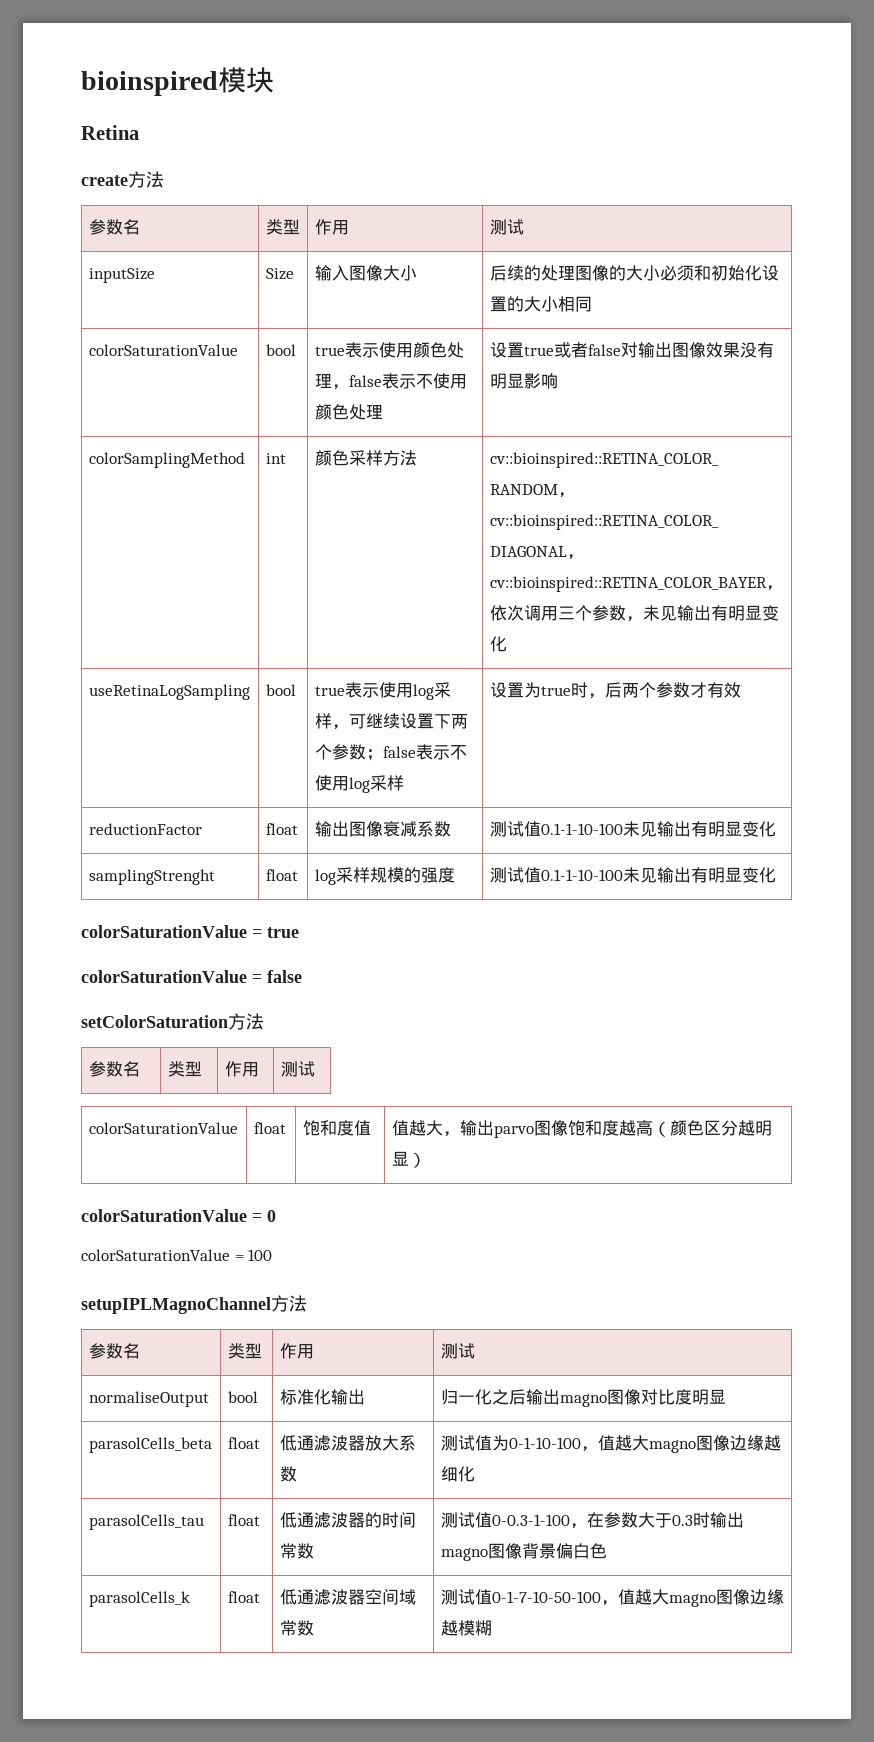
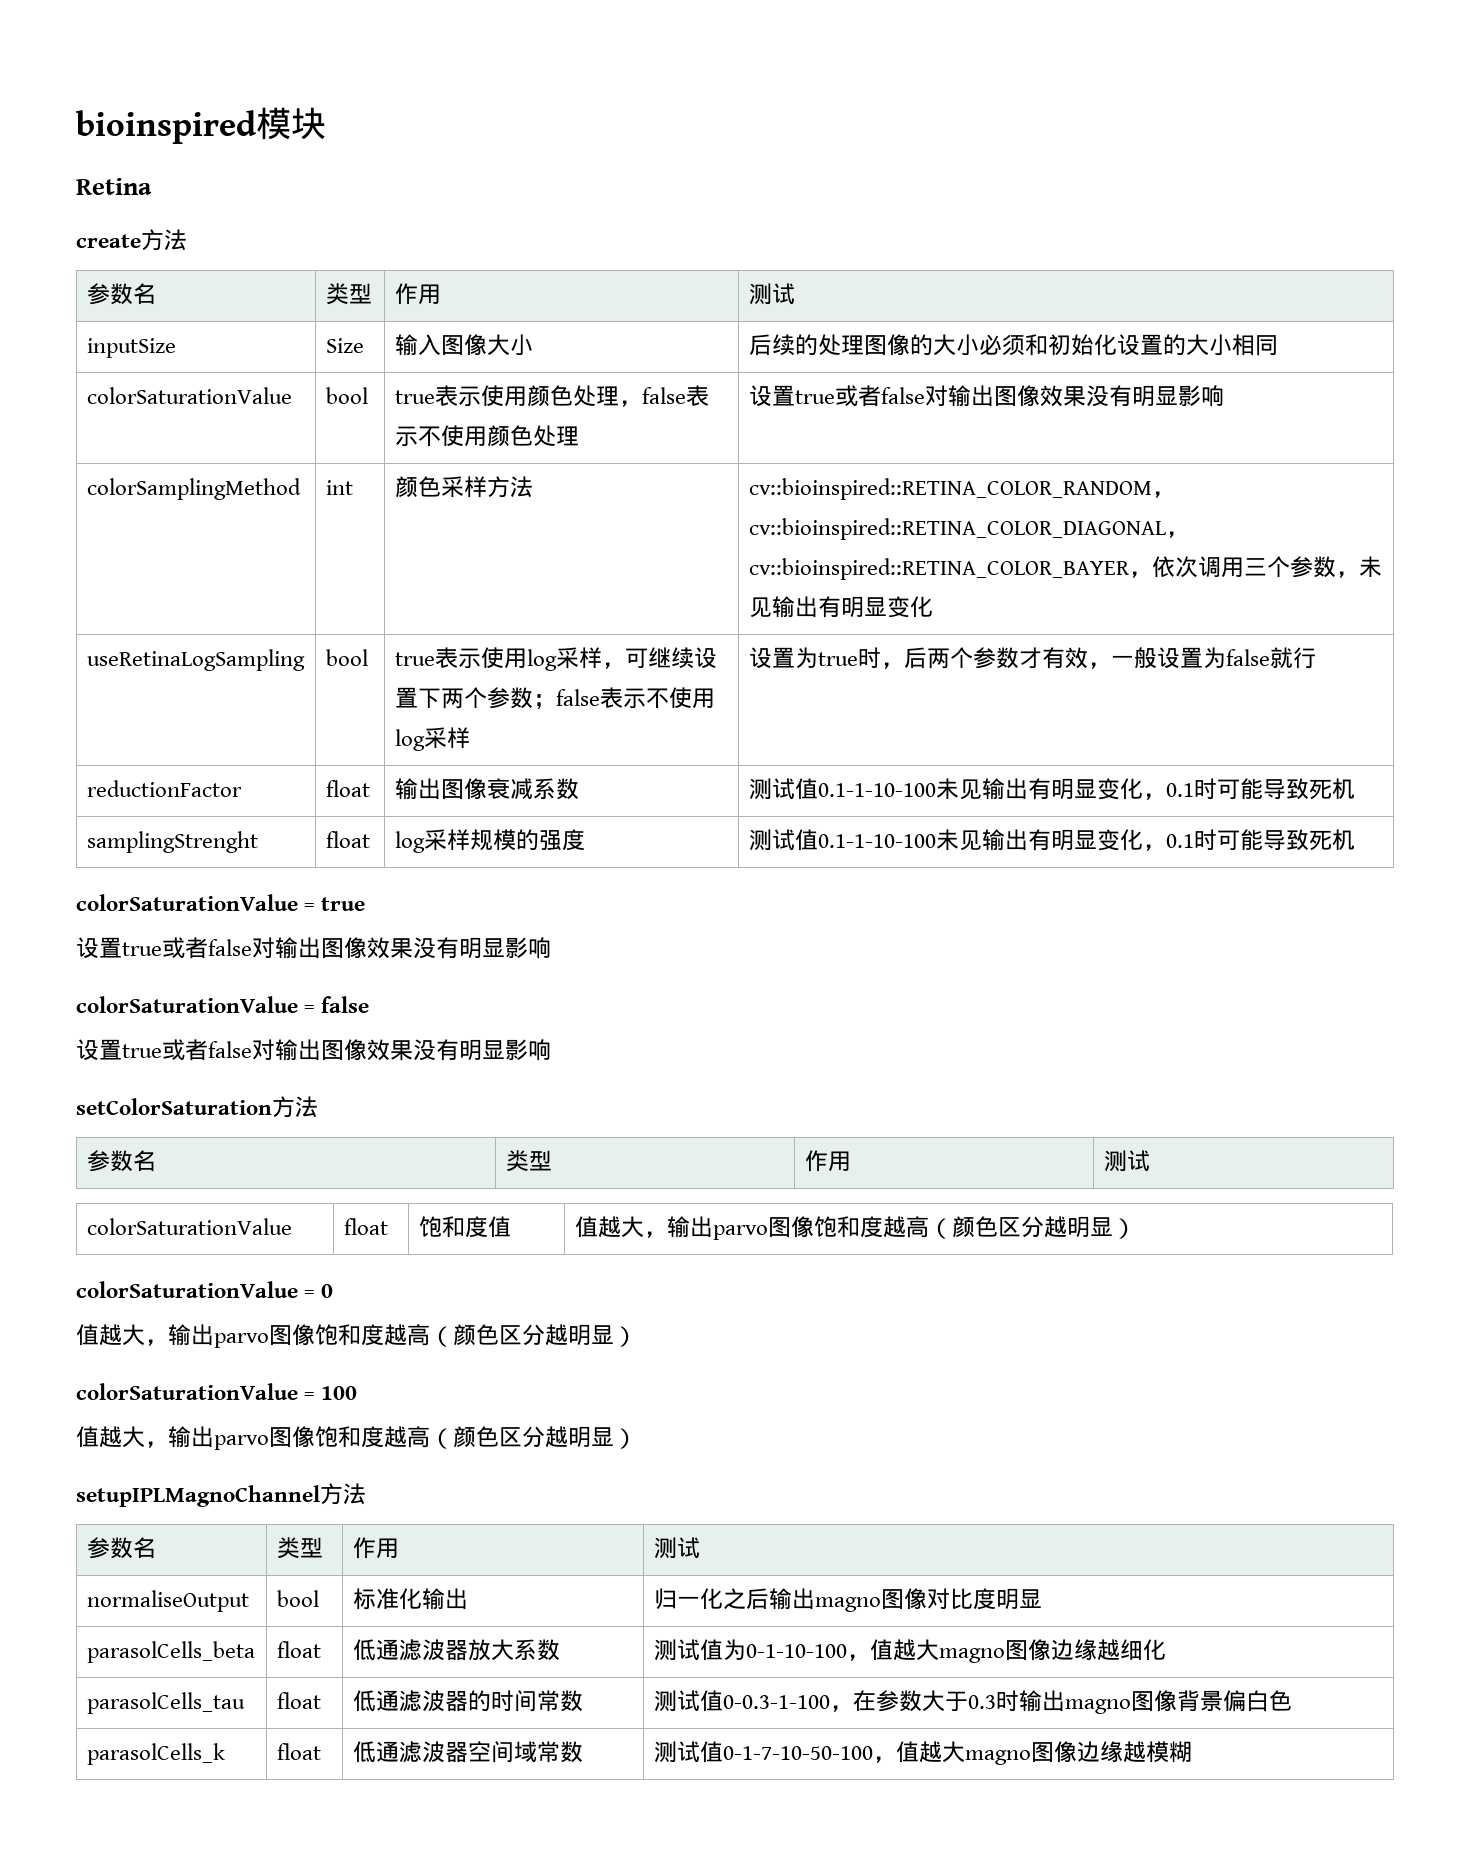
(741, 690) none -> [1087,647,1316,669] ，一般设置为false就行
(776, 829) none -> [1142,778,1355,800] ，0.1时可能导致死机
[81,925,299,938] [81,970,302,983] // colorSaturationValue = true // colorSaturationValue = false -> [1142,829,1355,851] [76,894,366,911] [76,937,551,959] [76,996,370,1013] [76,1039,551,1061] ，0.1时可能导致死机 // colorSaturationValue = true // 设置true或者false对输出图像效果没有明显影响 // colorSaturationValue = false // 设置true或者false对输出图像效果没有明显影响
[81,1249,273,1261] colorSaturationValue = 100 -> [76,1324,637,1348] [76,1383,358,1400] [76,1426,637,1450] 值越大，输出parvo图像饱和度越高（颜色区分越明显） // colorSaturationValue = 100 // 值越大，输出parvo图像饱和度越高（颜色区分越明显）

